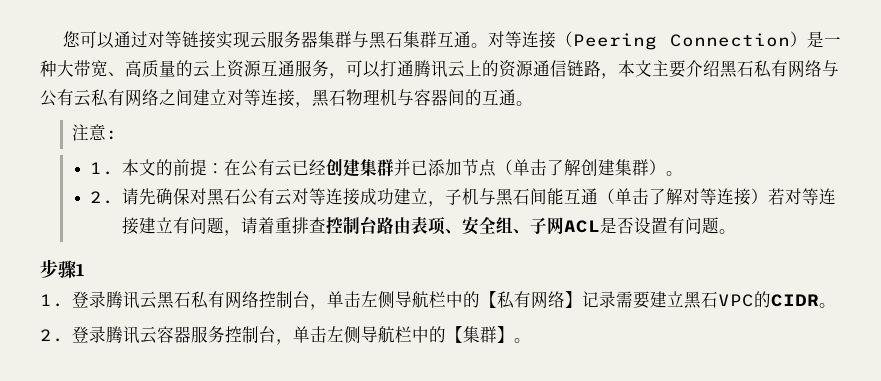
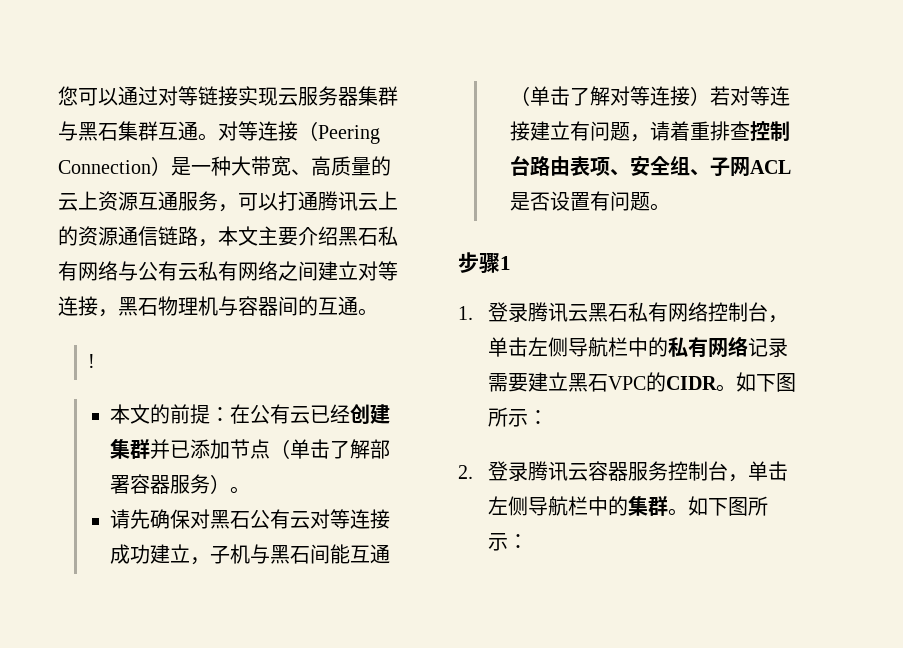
[71,124,118,141] [89,162,114,175] 注意: // 1. -> [87,354,95,368] ! //
[581,159,650,176] 创建集群 -> [369,439,390,459] [109,474,210,494] 部署容器服务
[89,191,114,204] 2. -> (250, 490) none
[480,291,583,309] 【私有网络】 -> [667,336,748,358] 私有网络
(837, 305) none -> [735,372,796,392] [487,407,548,427] 如下图所示：
[446,326,532,343] 【集群】。 -> [627,496,768,516] [487,533,528,551] 集群。如下图所示：

